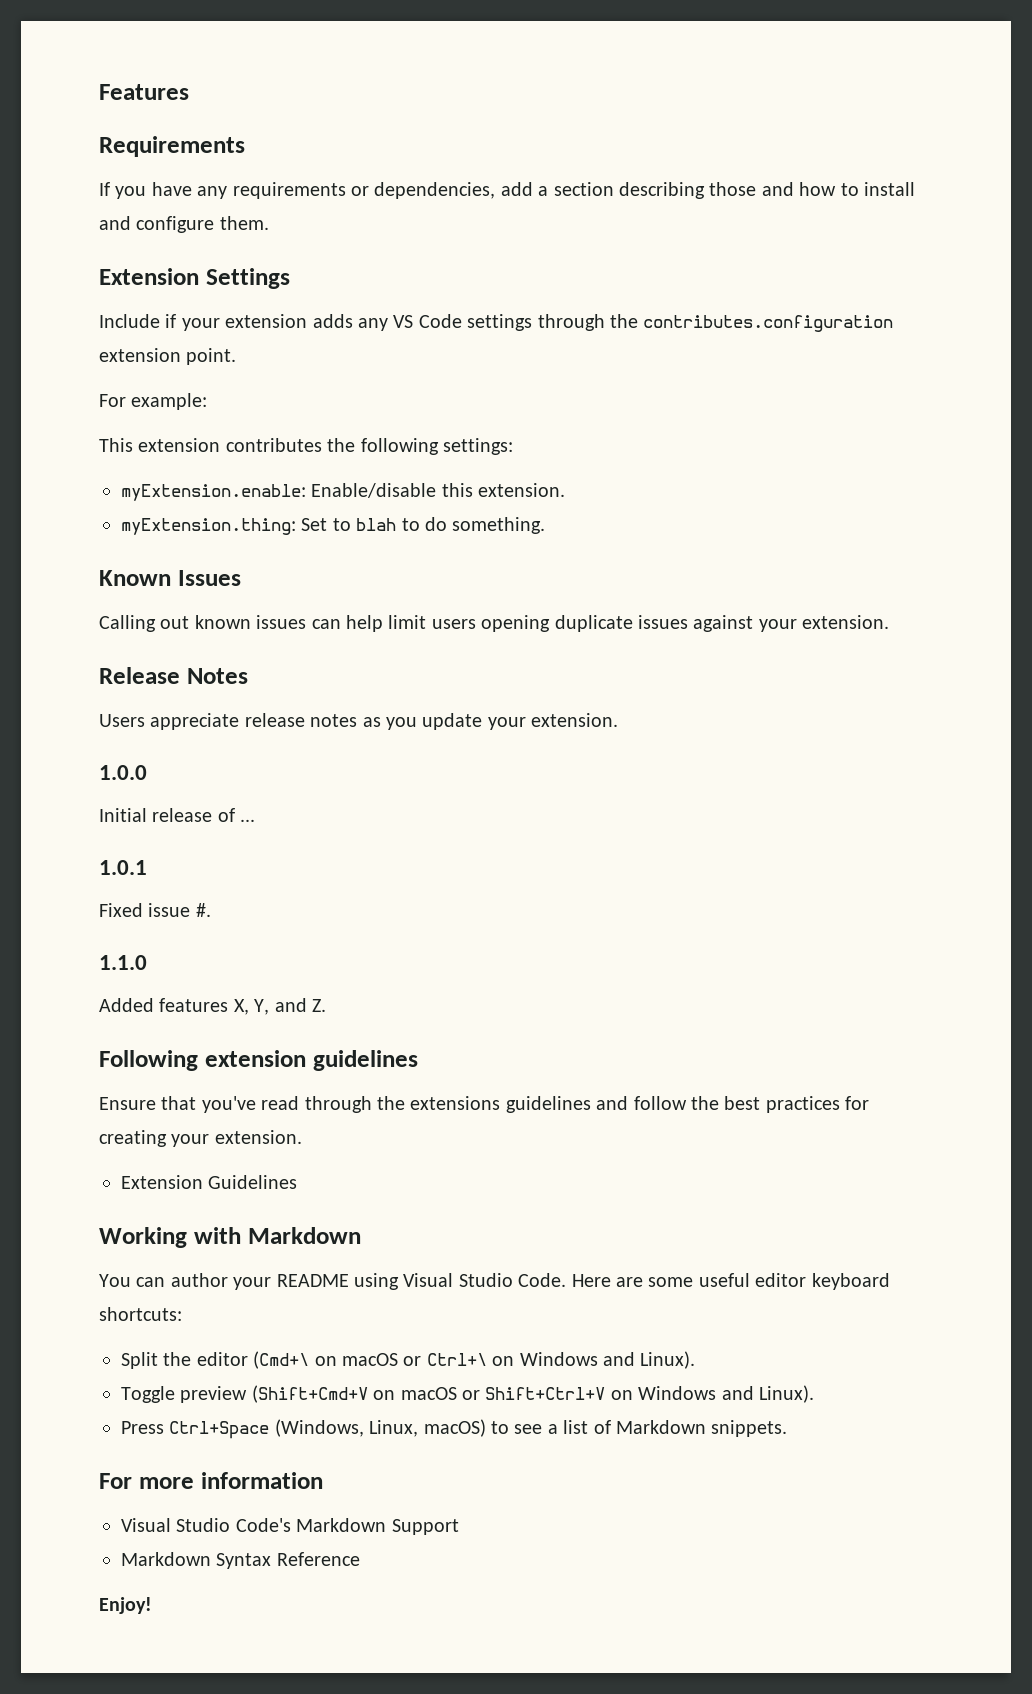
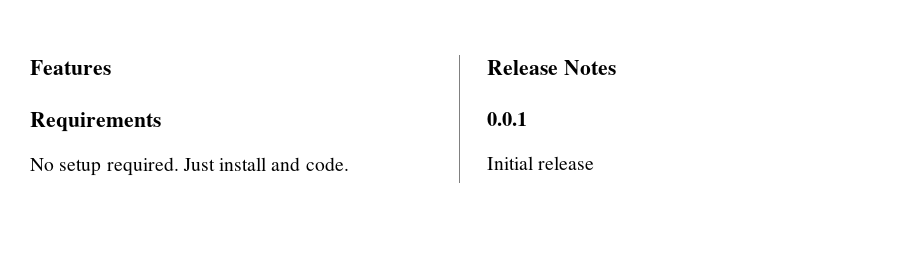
[99,182,915,199] [99,216,269,233] [99,268,290,289] [99,314,894,332] [99,348,237,365] [99,393,208,410] [99,438,513,455] [121,483,566,501] [121,517,546,535] [99,570,241,586] [99,615,890,632] [99,667,248,684] [99,713,619,730] [99,765,147,780] [99,808,256,822] [99,860,147,875] [99,903,211,917] [99,955,147,970] [99,998,326,1015] [99,1050,418,1071] [99,1096,870,1113] [99,1130,302,1147] [121,1175,298,1189] [99,1227,361,1248] [99,1273,890,1290] [99,1307,182,1321] [121,1351,696,1369] [121,1385,814,1403] [121,1419,788,1439] [99,1472,323,1489] [121,1518,459,1535] [121,1552,360,1569] [99,1597,152,1614] If you have any requirements or dependencies, add a section describing those and how to install and configure them. // Extension Settings // Include if your extension adds any VS Code settings through the contributes.configuration extension point. // For example: // This extension contributes the following settings: // myExtension.enable: Enable/disable this extension. // myExtension.thing: Set to blah to do something. // Known Issues // Calling out known issues can help limit users opening duplicate issues against your extension. // Release Notes // Users appreciate release notes as you update your extension. // 1.0.0 // Initial release of ... // 1.0.1 // Fixed issue #. // 1.1.0 // Added features X, Y, and Z. // Following extension guidelines // Ensure that you've read through the extensions guidelines and follow the best practices for creating your extension. // Extension Guidelines // Working with Markdown // You can author your README using Visual Studio Code. Here are some useful editor keyboard shortcuts: // Split the editor (Cmd+\ on macOS or Ctrl+\ on Windows and Linux). // Toggle preview (Shift+Cmd+V on macOS or Shift+Ctrl+V on Windows and Linux). // Press Ctrl+Space (Windows, Linux, macOS) to see a list of Markdown snippets. // For more information // Visual Studio Code's Markdown Support // Markdown Syntax Reference // Enjoy! -> [30,157,349,176] [487,60,616,75] [487,112,527,126] [487,156,595,170] No setup required. Just install and code. // Release Notes // 0.0.1 // Initial release

